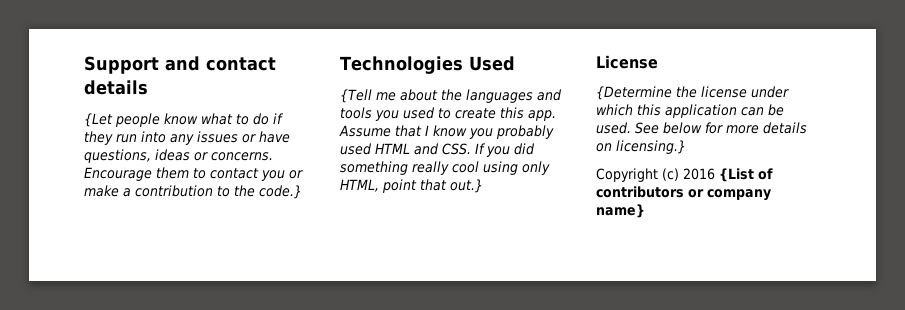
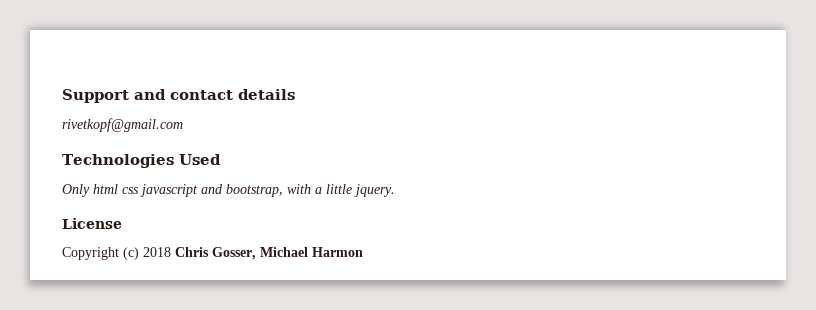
[84,113,284,127] [84,131,290,145] [84,149,273,163] [84,167,303,181] [84,185,302,199] [340,56,515,74] [340,89,562,103] [340,107,556,121] [339,125,554,139] [340,143,535,157] [340,161,550,175] [340,179,483,193] [596,55,658,69] [596,86,789,100] [596,104,784,118] [596,122,807,134] [596,140,686,154] [596,168,773,182] [596,186,771,201] [596,204,645,218] {Let people know what to do if they run into any issues or have questions, ideas or concerns. Encourage them to contact you or make a contribution to the code.} // Technologies Used // {Tell me about the languages and tools you used to create this app. Assume that I know you probably used HTML and CSS. If you did something really cool using only HTML, point that out.} // License // {Determine the license under which this application can be used. See below for more details on licensing.} // Copyright (c) 2016 {List of contributors or company name} -> [62,118,183,132] [62,154,221,168] [62,184,395,197] [62,218,122,229] [62,247,363,260] rivetkopf@gmail.com // Technologies Used // Only html css javascript and bootstrap, with a little jquery. // License // Copyright (c) 2018 Chris Gosser, Michael Harmon

